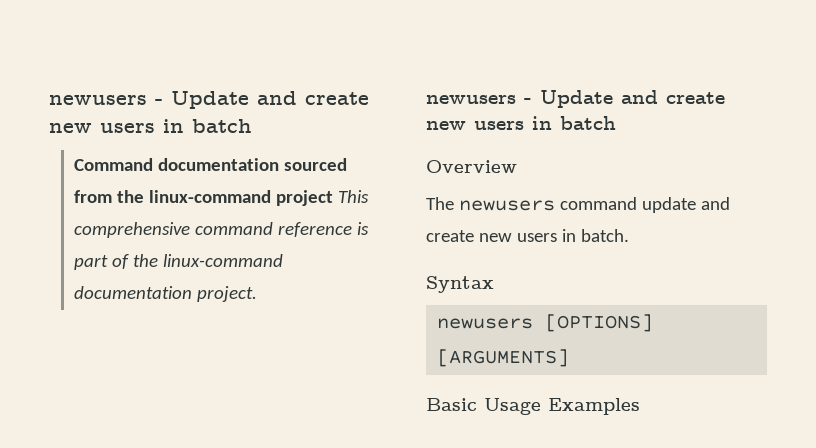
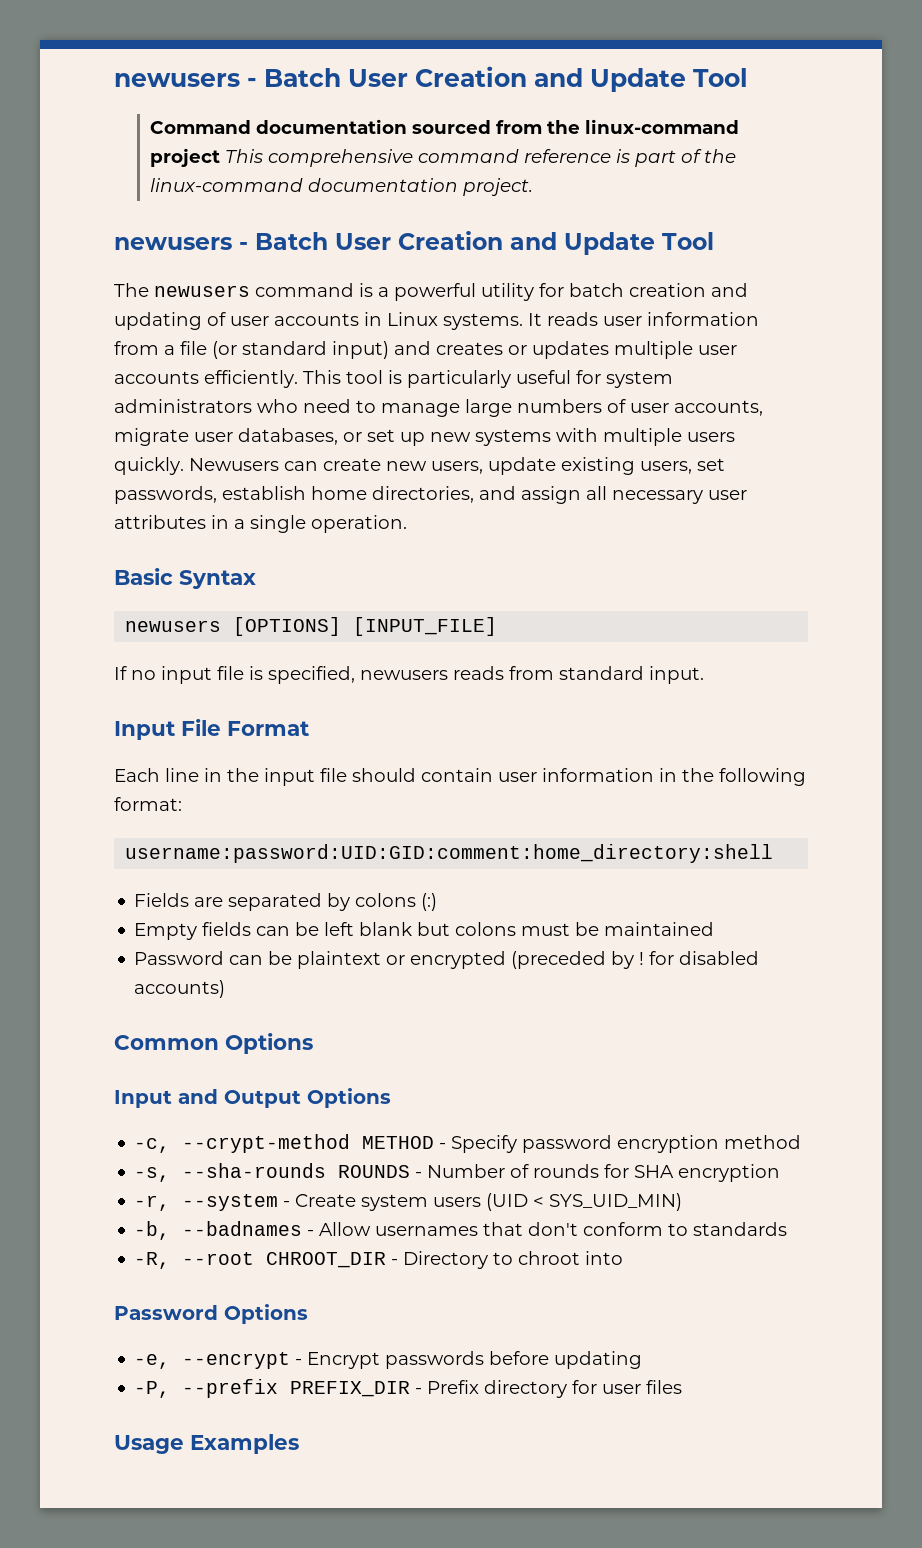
[49,91,369,109] [49,119,252,133] newusers - Update and create new users in batch -> [114,66,748,92] newusers - Batch User Creation and Update Tool
[540,90,725,108] [426,116,616,130] [426,160,517,173] [426,197,730,213] [426,229,629,242] [426,276,494,293] [437,314,654,332] [437,349,570,367] [426,398,477,411] Update and create new users in batch // Overview // The newusers command update and create new users in batch. // Syntax // newusers [OPTIONS] [ARGUMENTS] // Basic -> [255,231,714,255] [114,283,748,301] [114,312,759,330] [114,341,737,359] [114,370,673,388] [114,399,763,417] [114,428,735,446] [114,457,725,475] [114,486,747,504] [114,515,407,533] [114,568,256,589] [125,617,498,636] [114,666,704,684] [114,719,309,740] [114,768,806,786] [114,797,182,811] [125,844,774,863] [134,893,438,911] [134,922,715,940] [134,951,760,969] [134,980,226,998] [114,1033,313,1054] [114,1088,391,1108] [134,1134,802,1153] [134,1163,781,1182] [134,1193,683,1211] [134,1221,788,1240] [134,1251,624,1269] [114,1304,308,1324] [134,1351,643,1369] [134,1379,683,1398] Batch User Creation and Update Tool // The newusers command is a powerful utility for batch creation and updating of user accounts in Linux systems. It reads user information from a file (or standard input) and creates or updates multiple user accounts efficiently. This tool is particularly useful for system administrators who need to manage large numbers of user accounts, migrate user databases, or set up new systems with multiple users quickly. Newusers can create new users, update existing users, set passwords, establish home directories, and assign all necessary user attributes in a single operation. // Basic Syntax // newusers [OPTIONS] [INPUT_FILE] // If no input file is specified, newusers reads from standard input. // Input File Format // Each line in the input file should contain user information in the following format: // username:password:UID:GID:comment:home_directory:shell // Fields are separated by colons (:) // Empty fields can be left blank but colons must be maintained // Password can be plaintext or encrypted (preceded by ! for disabled accounts) // Common Options // Input and Output Options // -c, --crypt-method METHOD - Specify password encryption method // -s, --sha-rounds ROUNDS - Number of rounds for SHA encryption // -r, --system - Create system users (UID < SYS_UID_MIN) // -b, --badnames - Allow usernames that don't conform to standards // -R, --root CHROOT_DIR - Directory to chroot into // Password Options // -e, --encrypt - Encrypt passwords before updating // -P, --prefix PREFIX_DIR - Prefix directory for user files //

